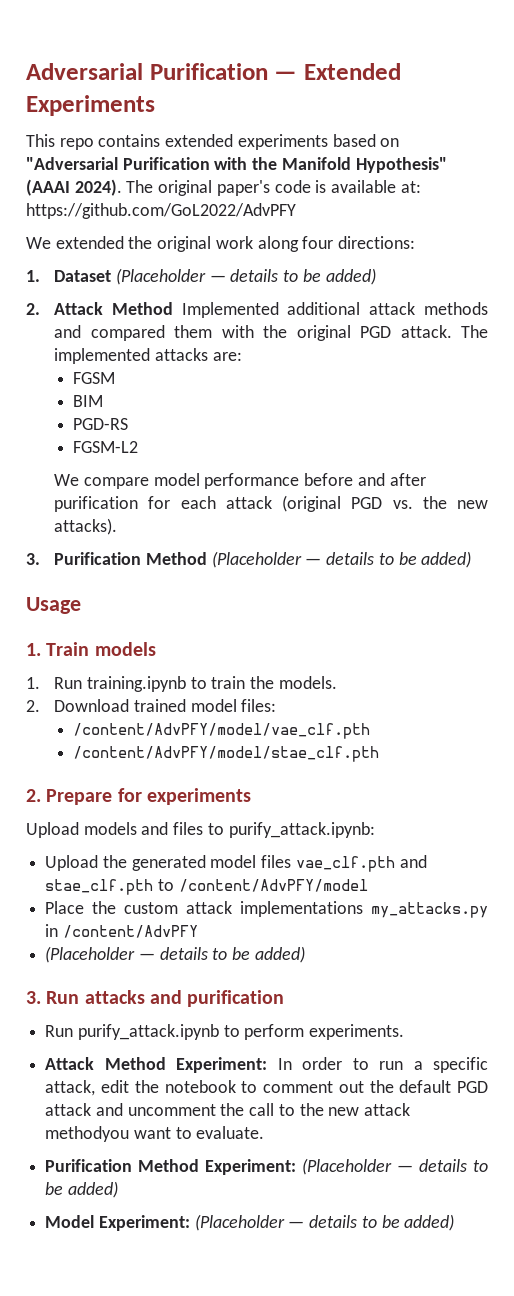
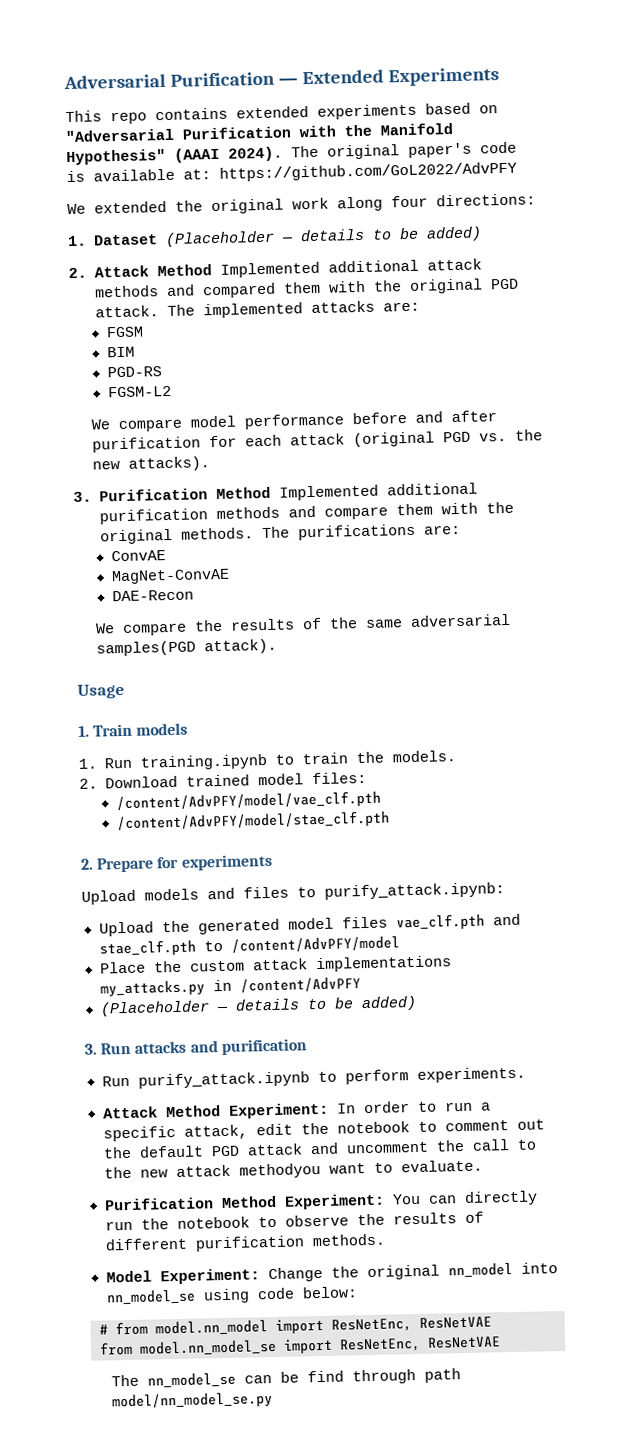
[211,551,472,568] (Placeholder — details to be added) -> [278,482,478,501] [98,501,514,525] [99,523,461,545] [110,550,166,562] [110,568,230,585] [111,589,194,602] [96,613,512,636] [96,638,278,657] Implemented additional purification methods and compare them with the original methods. The purifications are: // ConvAE // MagNet-ConvAE // DAE-Recon // We compare the results of the same adversarial samples(PGD attack).
[302,1158,488,1175] [45,1181,118,1198] [45,1214,455,1231] (Placeholder — details to be added) // Model Experiment: (Placeholder — details to be added) -> [391,1190,538,1207] [104,1211,484,1231] [104,1233,385,1252] [105,1262,558,1285] [105,1286,358,1305] [99,1316,492,1336] [99,1336,501,1356] [111,1368,462,1388] [112,1391,274,1410] You can directly run the notebook to observe the results of different purification methods. // Model Experiment: Change the original nn_model into nn_model_se using code below: // # from model.nn_model import ResNetEnc, ResNetVAE // from model.nn_model_se import ResNetEnc, ResNetVAE // The nn_model_se can be find through path model/nn_model_se.py

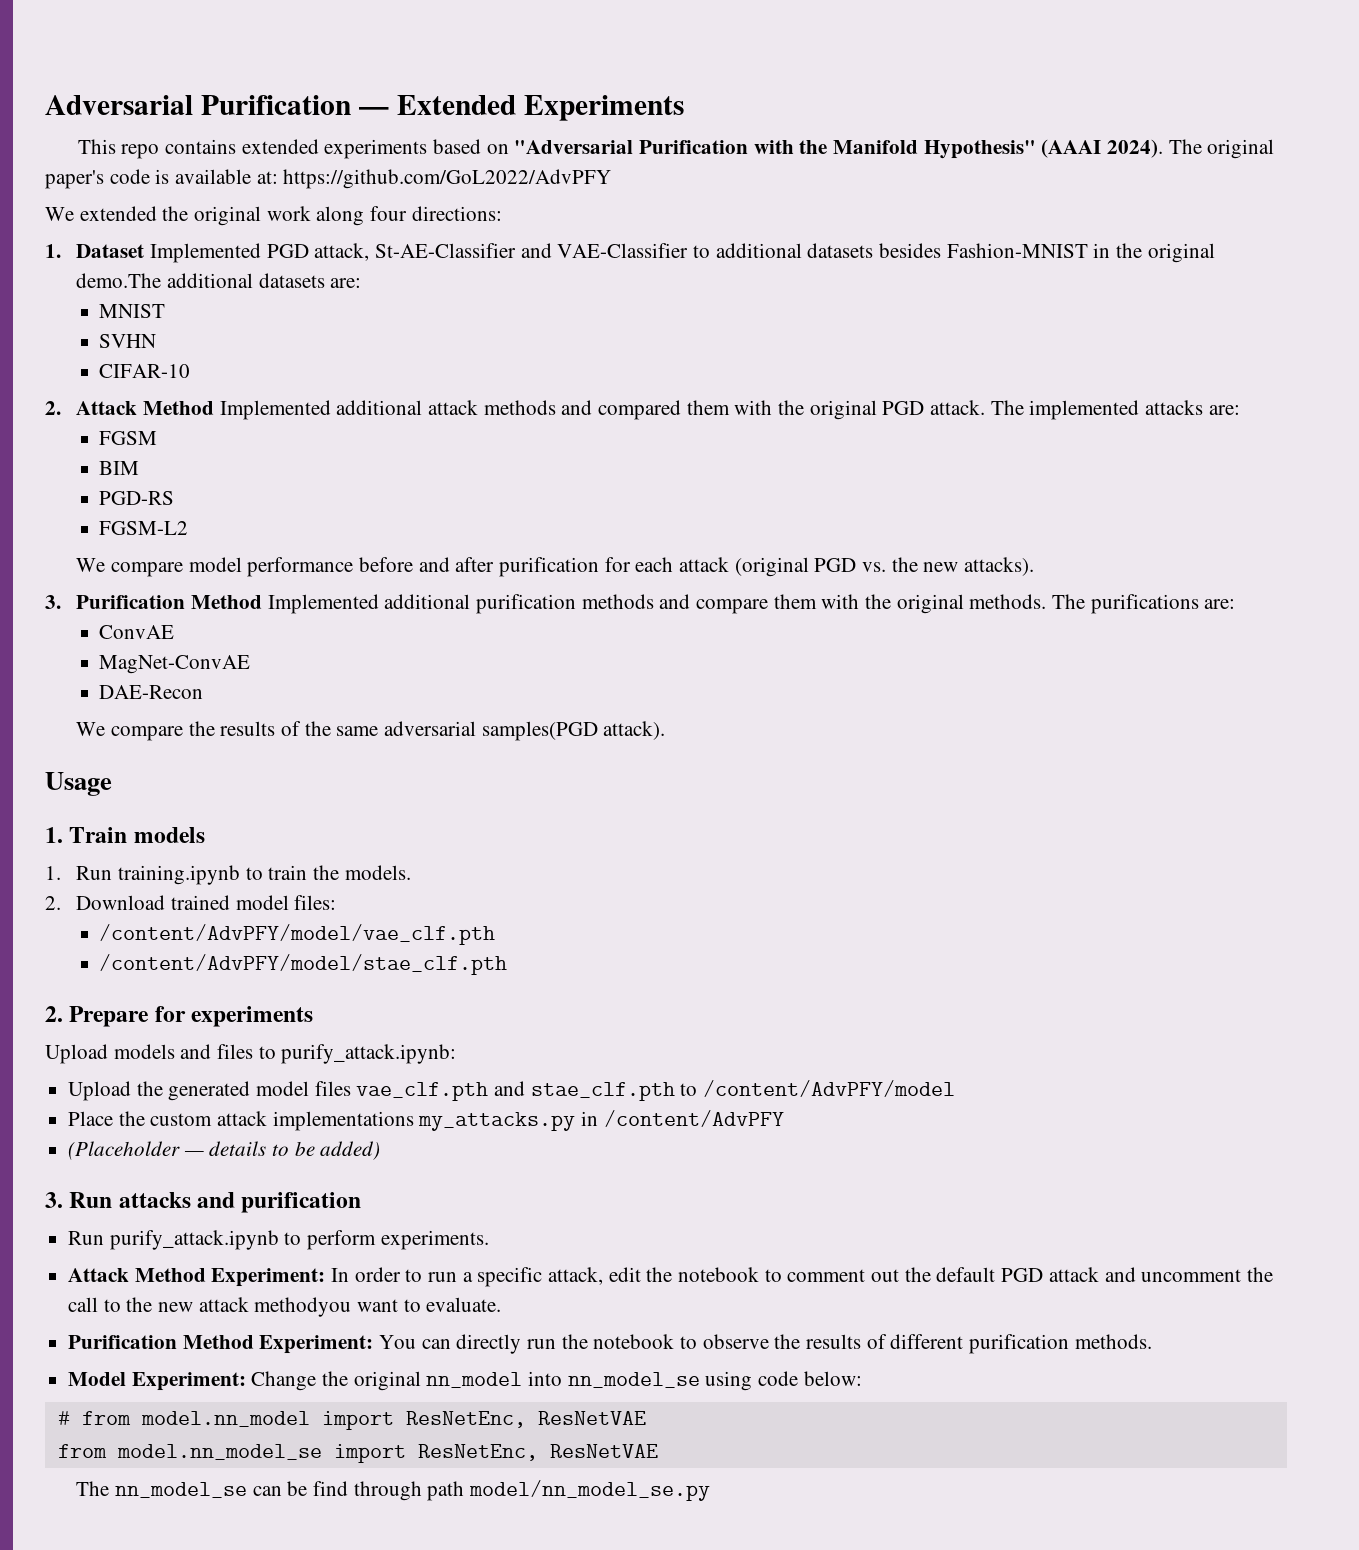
[164,226,482,248] (Placeholder — details to be added) -> [149,243,1215,263] [76,273,362,288] [99,304,166,318] [99,334,157,348] [99,364,191,378] Implemented PGD attack, St-AE-Classifier and VAE-Classifier to additional datasets besides Fashion-MNIST in the original demo.The additional datasets are: // MNIST // SVHN // CIFAR-10

